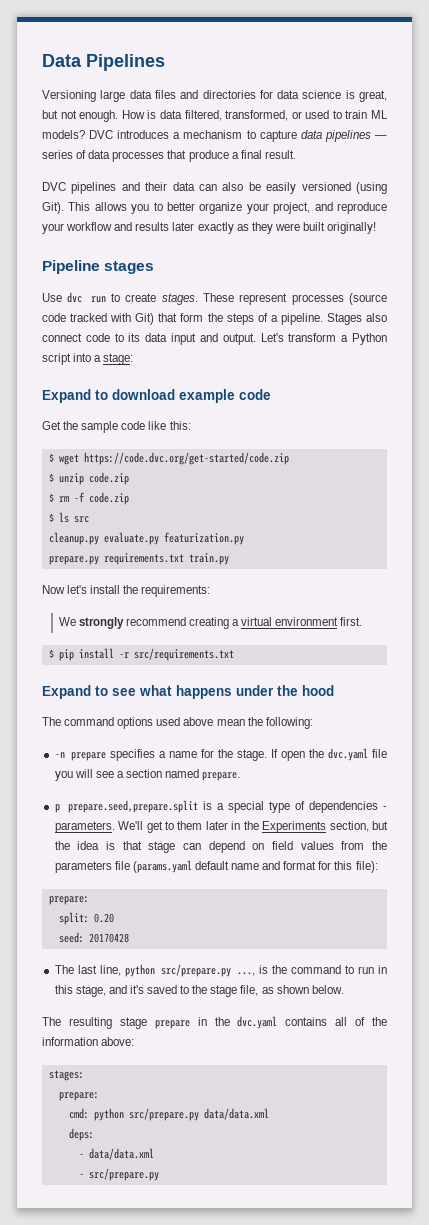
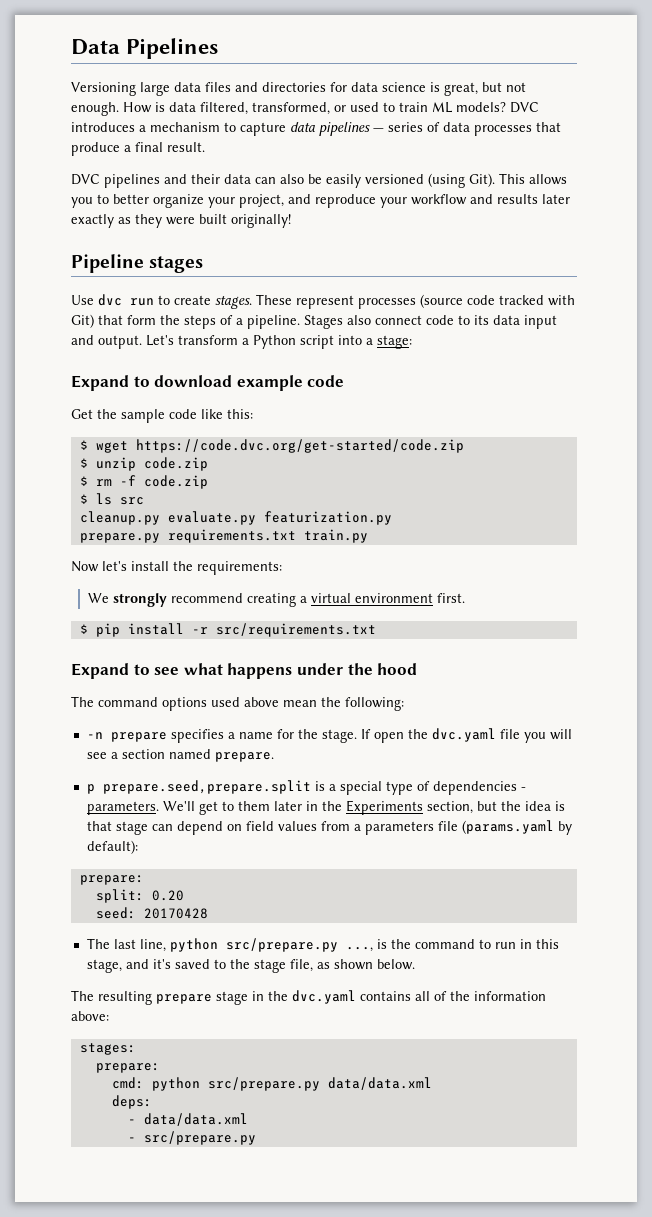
[372,841,387,850] the -> [353,824,361,831] a
[194,861,378,873] default name and format for this file): -> [557,821,572,835] [86,840,138,854] by default):
[119,1017,190,1029] stage prepare -> [156,991,248,1005] prepare stage

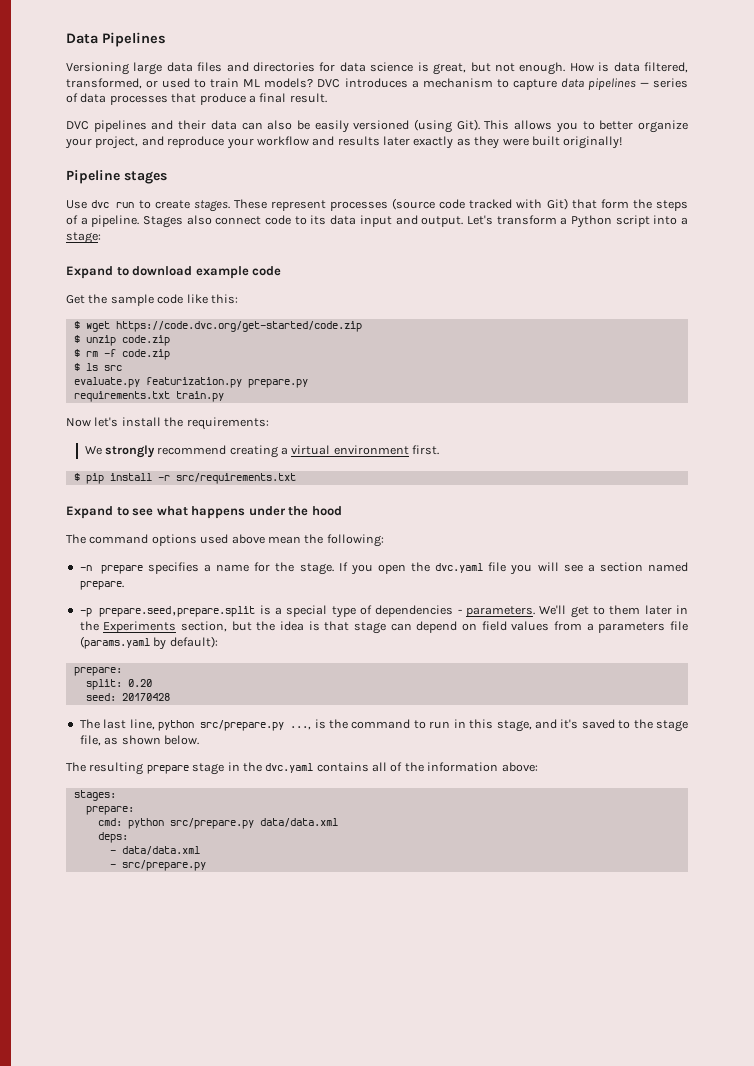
[79,511,160,525] cleanup.py -> (122, 368) none
[79,533,160,543] // prepare.py -> [247,379,308,388] prepare.py //
(371, 734) none -> [350,564,373,575] you
[86,784,95,794] p -> [79,608,92,617] -p

